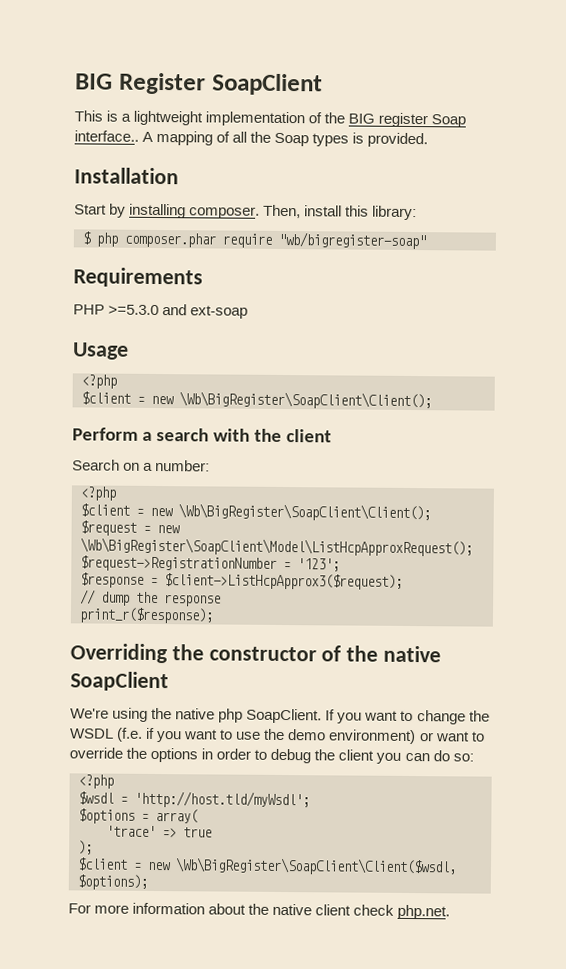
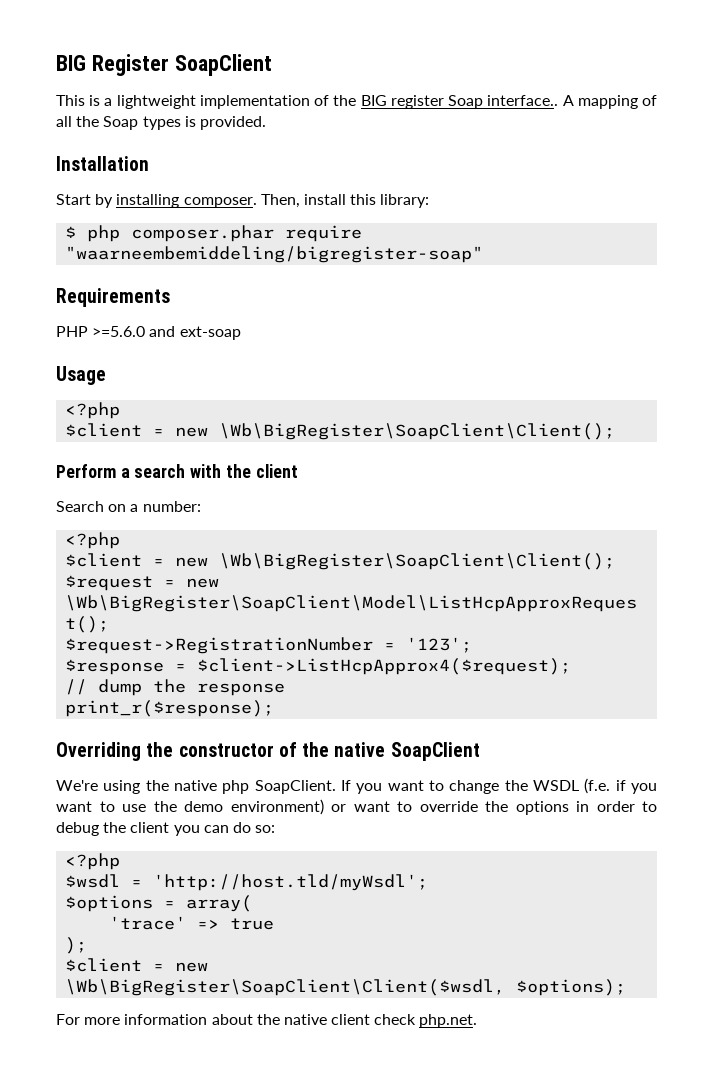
[278,231,426,250] "wb/bigregister-soap" -> [65,246,484,263] "waarneembemiddeling/bigregister-soap"
[108,304,160,316] >=5.3.0 -> [92,326,146,337] >=5.6.0
[164,573,403,590] $client->ListHcpApprox3($request); -> [197,658,572,675] $client->ListHcpApprox4($request);

